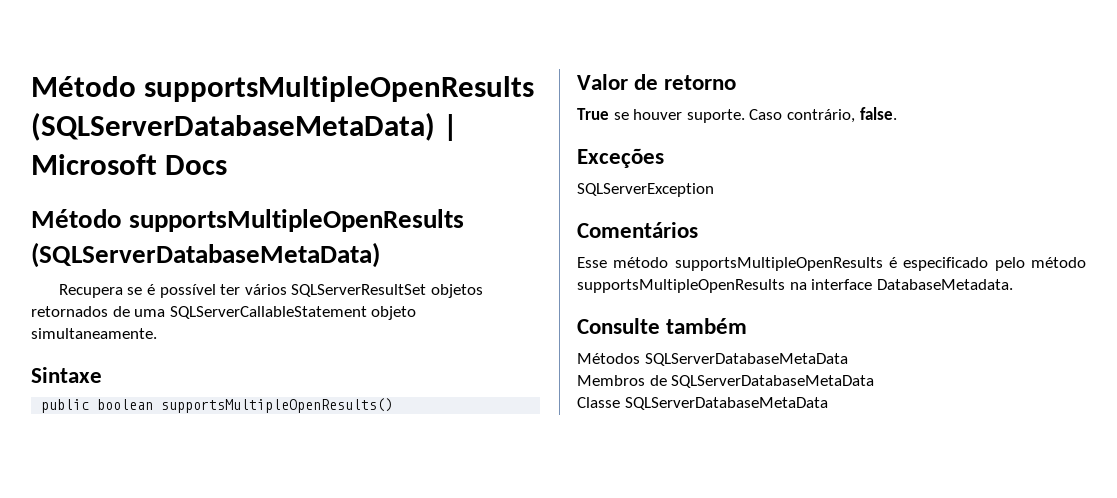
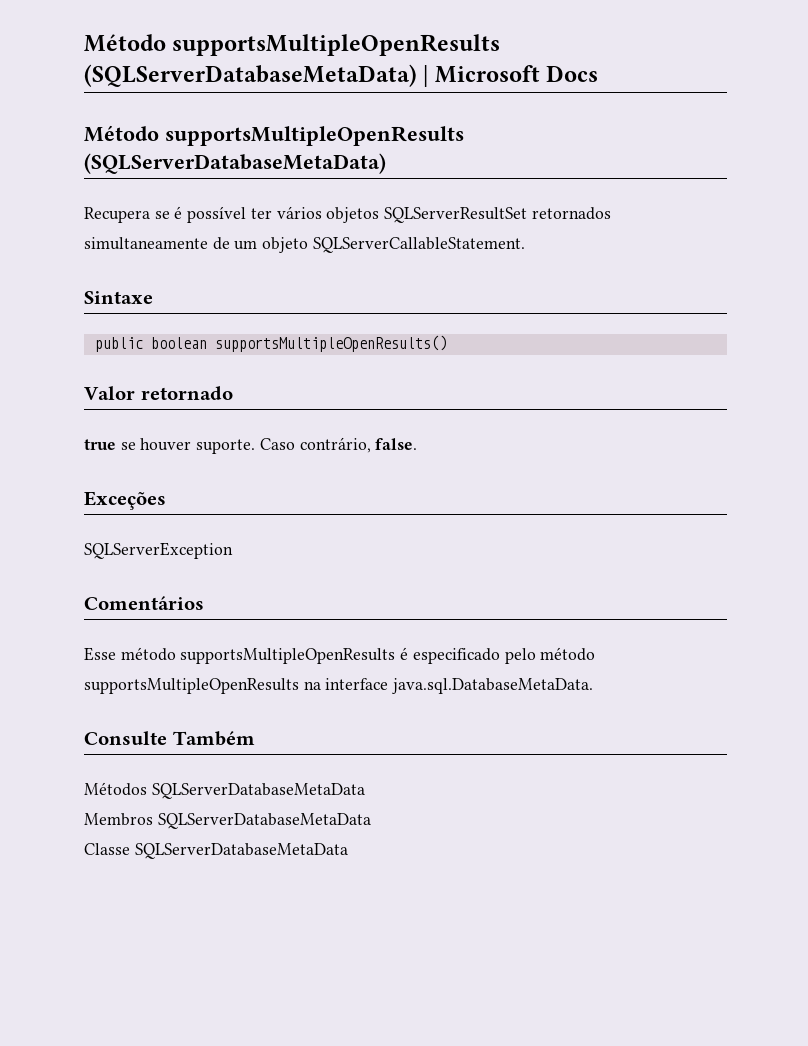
[291,284,484,298] [31,306,417,320] [31,328,157,339] SQLServerResultSet objetos retornados de uma SQLServerCallableStatement objeto simultaneamente. -> [326,207,611,223] [84,237,525,253] objetos SQLServerResultSet retornados simultaneamente de um objeto SQLServerCallableStatement.
[634,74,737,90] [577,108,609,120] de retorno // True -> [140,386,233,400] [84,439,116,450] retornado // true
[876,279,1013,290] DatabaseMetadata. -> [392,678,594,694] java.sql.DatabaseMetaData.
[666,318,748,334] também -> [172,731,255,746] Também
[649,375,667,386] de -> (153, 819) none

